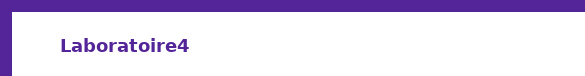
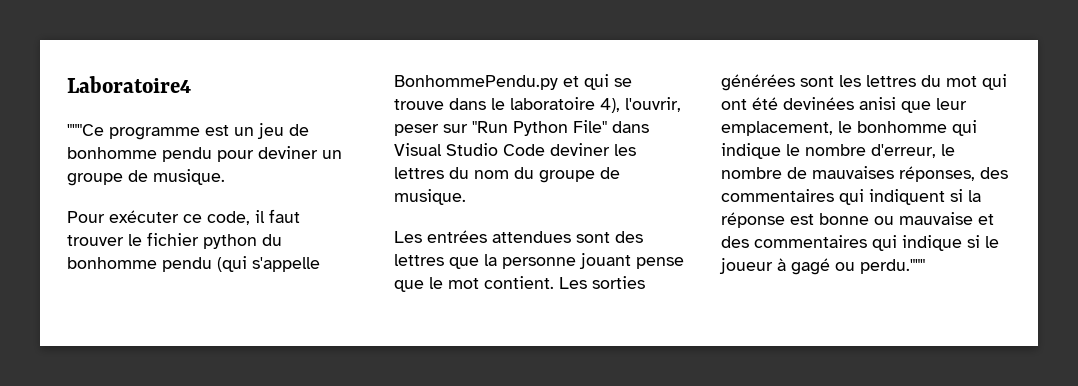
(190, 45) none -> [67,123,309,140] [67,146,342,162] [67,169,225,186] [67,209,300,225] [67,232,282,249] [67,256,320,272] [394,74,632,90] [394,97,681,113] [394,120,649,136] [394,143,636,156] [394,167,620,183] [394,189,466,205] [394,230,643,243] [394,253,684,269] [394,276,645,292] [721,74,1007,91] [721,97,967,113] [721,120,977,136] [721,143,955,159] [721,166,1008,182] [721,189,981,205] [721,212,994,228] [721,235,999,251] [719,258,925,275] // """Ce programme est un jeu de bonhomme pendu pour deviner un groupe de musique. // Pour exécuter ce code, il faut trouver le fichier python du bonhomme pendu (qui s'appelle BonhommePendu.py et qui se trouve dans le laboratoire 4), l'ouvrir, peser sur "Run Python File" dans Visual Studio Code deviner les lettres du nom du groupe de musique. // Les entrées attendues sont des lettres que la personne jouant pense que le mot contient. Les sorties générées sont les lettres du mot qui ont été devinées anisi que leur emplacement, le bonhomme qui indique le nombre d'erreur, le nombre de mauvaises réponses, des commentaires qui indiquent si la réponse est bonne ou mauvaise et des commentaires qui indique si le joueur à gagé ou perdu."""

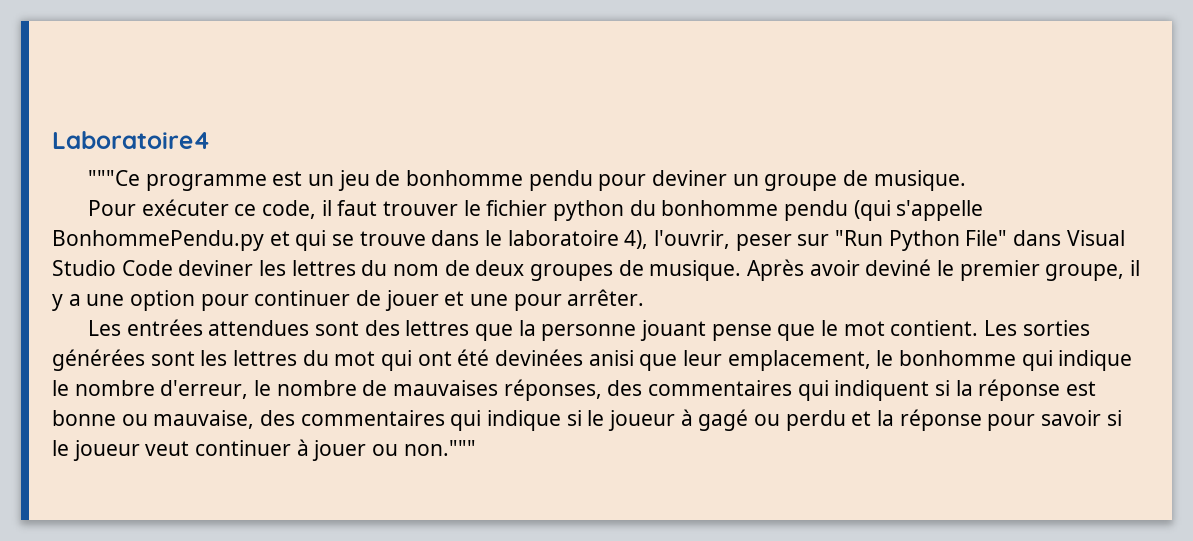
[514,167,620,183] [394,189,466,205] du groupe de musique. -> [444,259,1141,281] [52,289,645,311] de deux groupes de musique. Après avoir deviné le premier groupe, il y a une option pour continuer de jouer et une pour arrêter.
[899,212,994,225] mauvaise et -> [153,410,255,429] mauvaise,
[860,259,925,274] perdu.""" -> [785,409,1122,431] [52,439,476,461] perdu et la réponse pour savoir si le joueur veut continuer à jouer ou non."""

